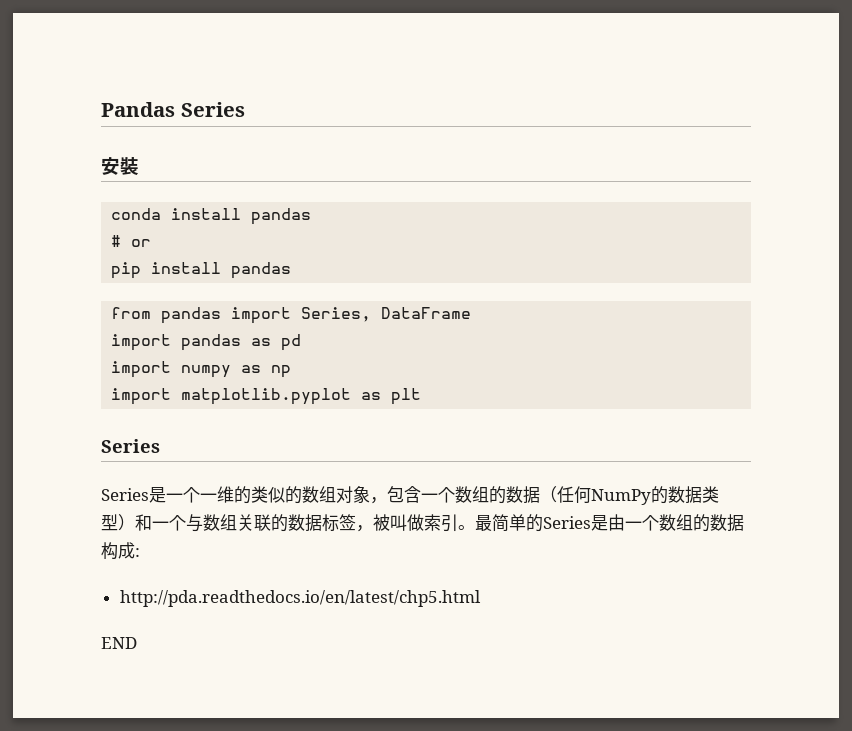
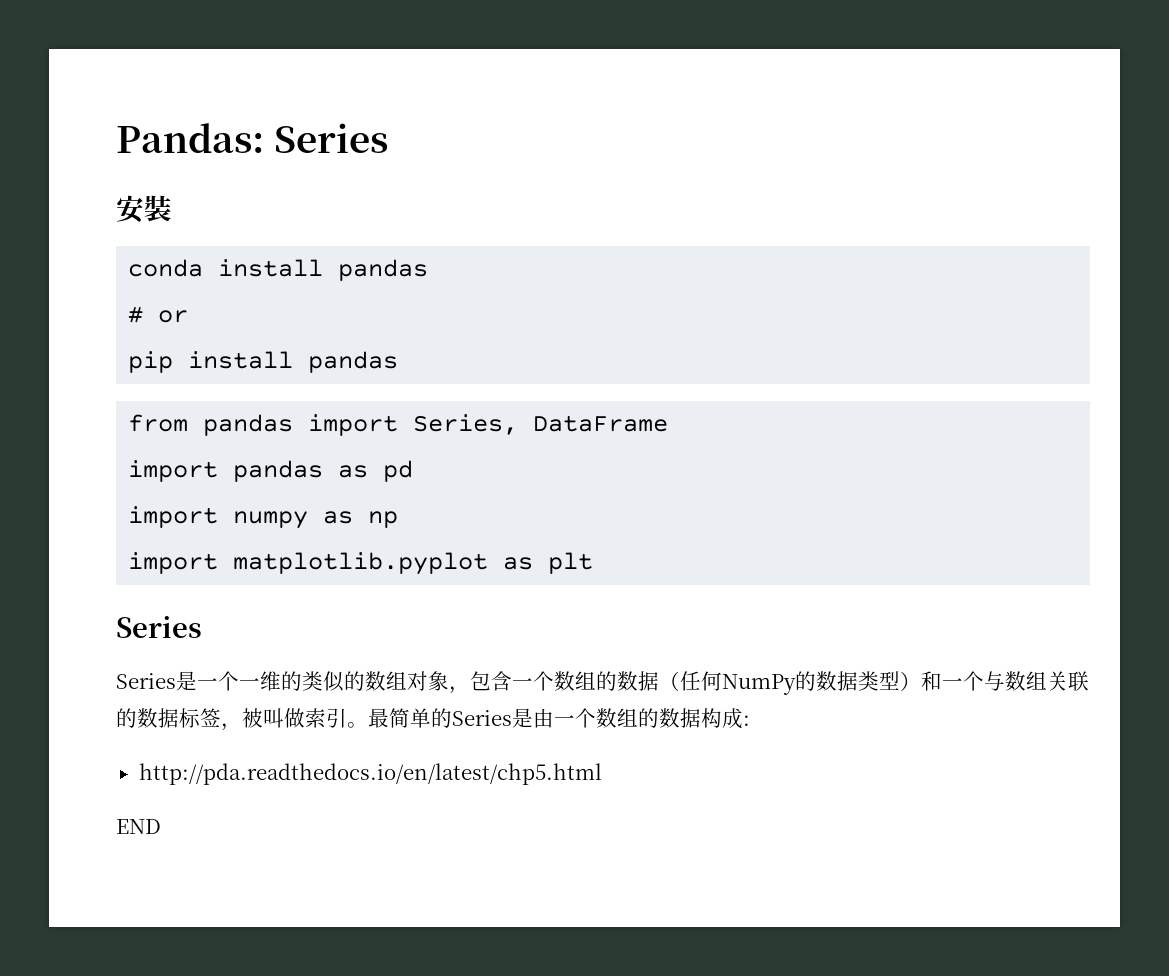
[101,102,175,117] Pandas -> [116,123,264,153] Pandas:

